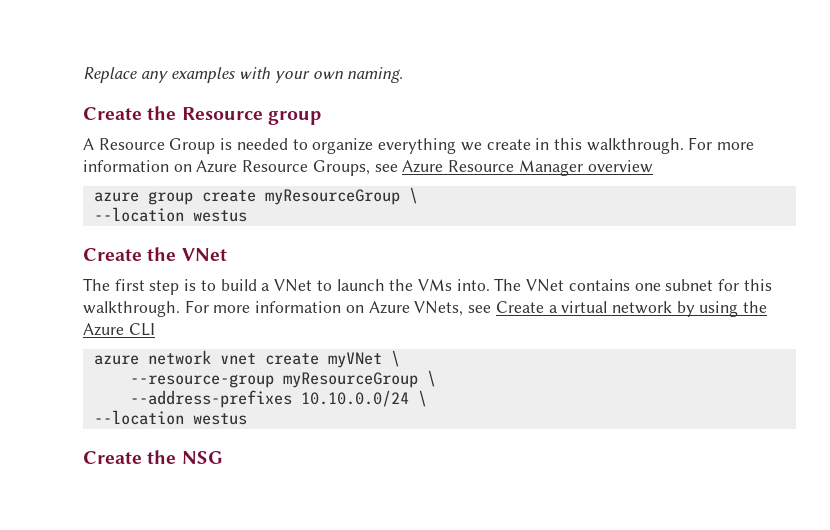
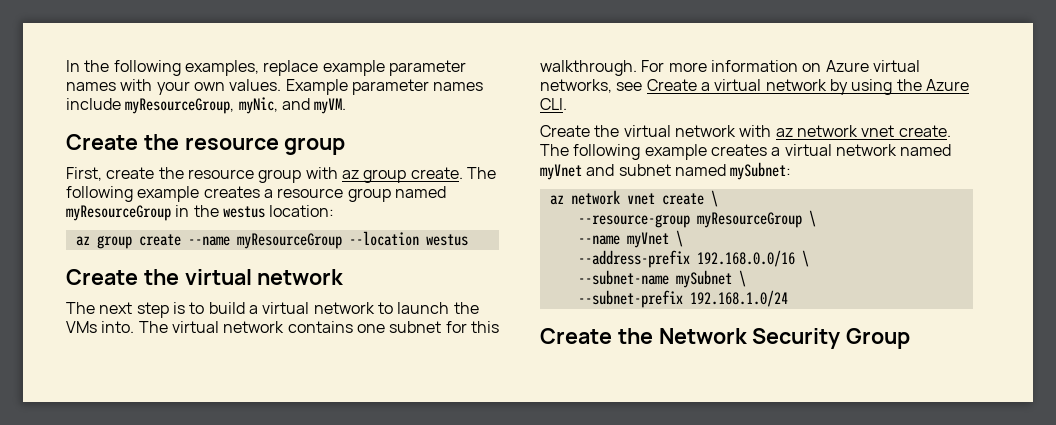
[83,67,404,83] [83,106,263,120] Replace any examples with your own naming. // Create the Resource -> [66,60,466,76] [66,79,484,95] [66,97,347,114] [66,134,279,150] In the following examples, replace example parameter names with your own values. Example parameter names include myResourceGroup, myNic, and myVM. // Create the resource
[83,137,755,154] [83,160,653,176] [93,187,418,205] [93,207,247,222] [83,247,227,261] [83,278,145,291] A Resource Group is needed to organize everything we create in this walkthrough. For more information on Azure Resource Groups, see Azure Resource Manager overview // azure group create myResourceGroup \ // --location westus // Create the VNet // The first -> [66,167,496,183] [66,186,446,202] [66,205,335,221] [75,231,468,249] [66,269,344,285] [66,302,133,314] First, create the resource group with az group create. The following example creates a resource group named myResourceGroup in the westus location: // az group create --name myResourceGroup --location westus // Create the virtual network // The next
[274,279,313,292] VNet -> [262,302,375,314] virtual network
[526,279,565,292] VNet -> [171,321,285,333] virtual network
[414,301,464,316] VNets, -> [872,60,920,72] [540,79,612,93] virtual networks,
[128,323,155,336] [93,355,139,365] CLI // azure -> [540,98,567,110] [540,125,951,137] [540,144,952,160] [540,162,792,180] [549,195,564,205] CLI. // Create the virtual network with az network vnet create. The following example creates a virtual network named myVnet and subnet named mySubnet: // az
[327,352,382,368] myVNet -> (704, 199) none
[129,390,427,408] [93,410,247,425] [83,450,223,464] --address-prefixes 10.10.0.0/24 \ // --location westus // Create the NSG -> [577,230,683,248] [577,250,809,268] [577,270,746,288] [577,290,788,308] [540,328,911,349] --name myVnet \ // --address-prefix 192.168.0.0/16 \ // --subnet-name mySubnet \ // --subnet-prefix 192.168.1.0/24 // Create the Network Security Group

